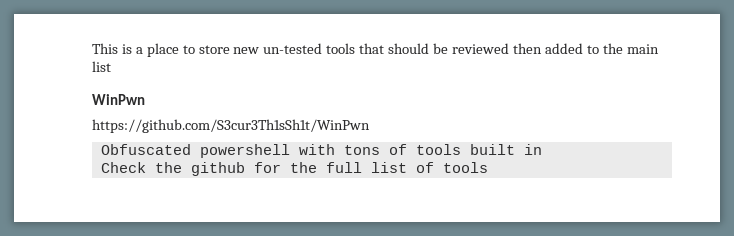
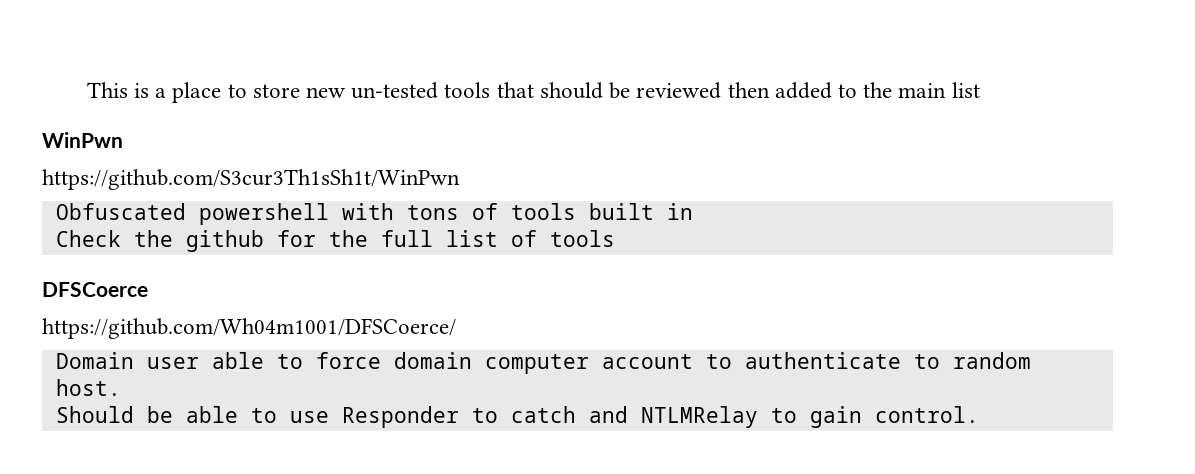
(488, 167) none -> [42,282,148,297] [42,318,456,339] [55,352,1031,374] [55,379,121,396] [55,406,979,428] // DFSCoerce // https://github.com/Wh04m1001/DFSCoerce/ // Domain user able to force domain computer account to authenticate to random host. // Should be able to use Responder to catch and NTLMRelay to gain control.

